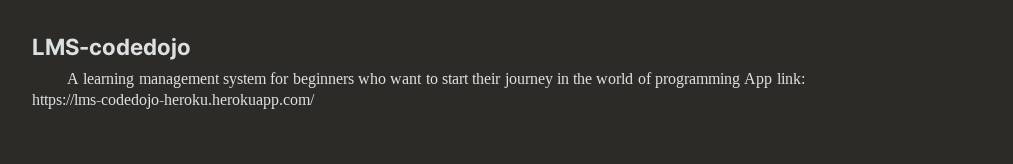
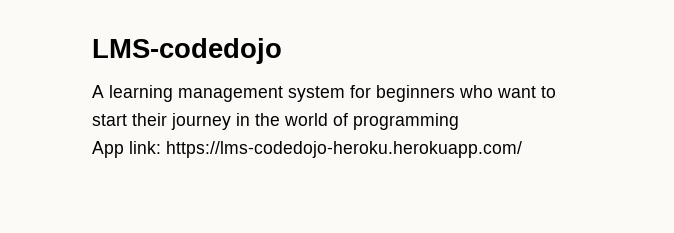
(741, 80) none -> (459, 121) //

